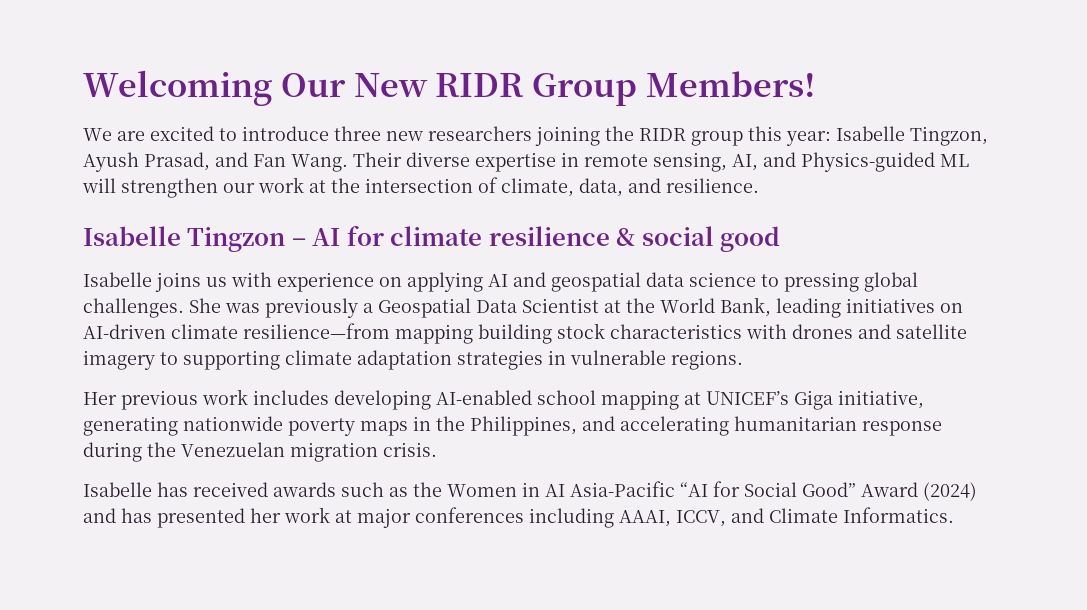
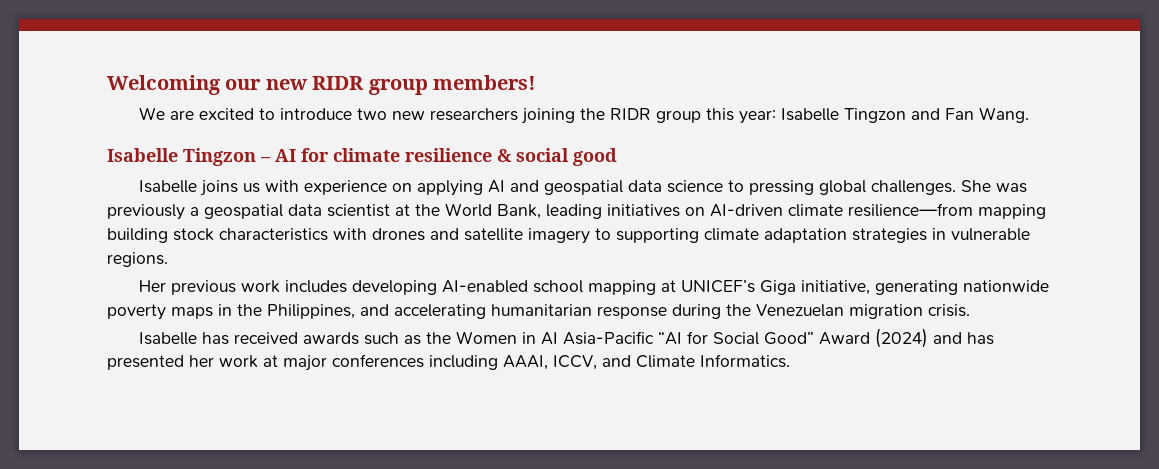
[280,71,816,106] Our New RIDR Group Members! -> [225,75,536,95] our new RIDR group members!
[334,126,381,141] three -> [356,108,387,120] two
[910,126,988,146] [83,152,210,172] Tingzon, Ayush Prasad, -> [843,108,906,123] Tingzon
[353,152,969,172] [82,177,759,198] Their diverse expertise in remote sensing, AI, and Physics-guided ML will strengthen our work at the intersection of climate, data, and resilience. -> (1029, 115) none
[378,298,599,318] Geospatial Data Scientist -> [204,204,390,219] geospatial data scientist

